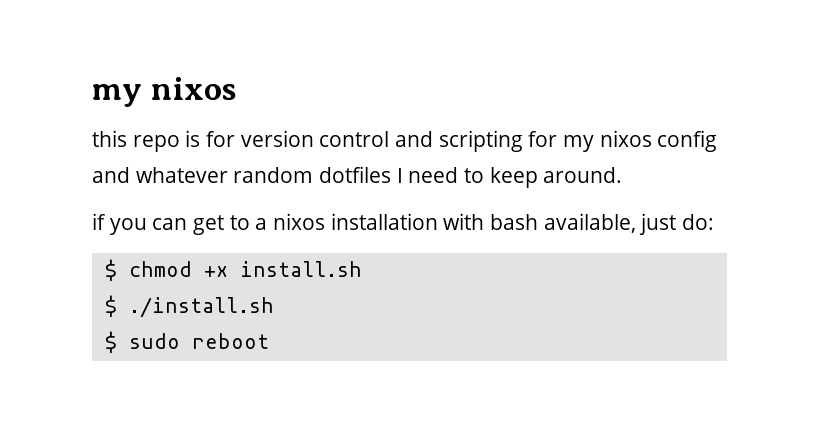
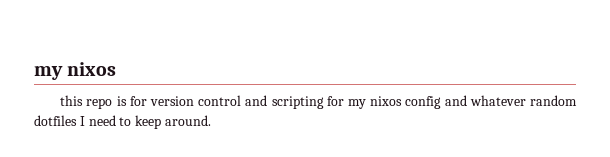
[92,213,715,235] [104,259,362,281] [104,295,274,318] [104,331,269,353] // if you can get to a nixos installation with bash available, just do: // $ chmod +x install.sh // $ ./install.sh // $ sudo reboot -> (211, 120) none

